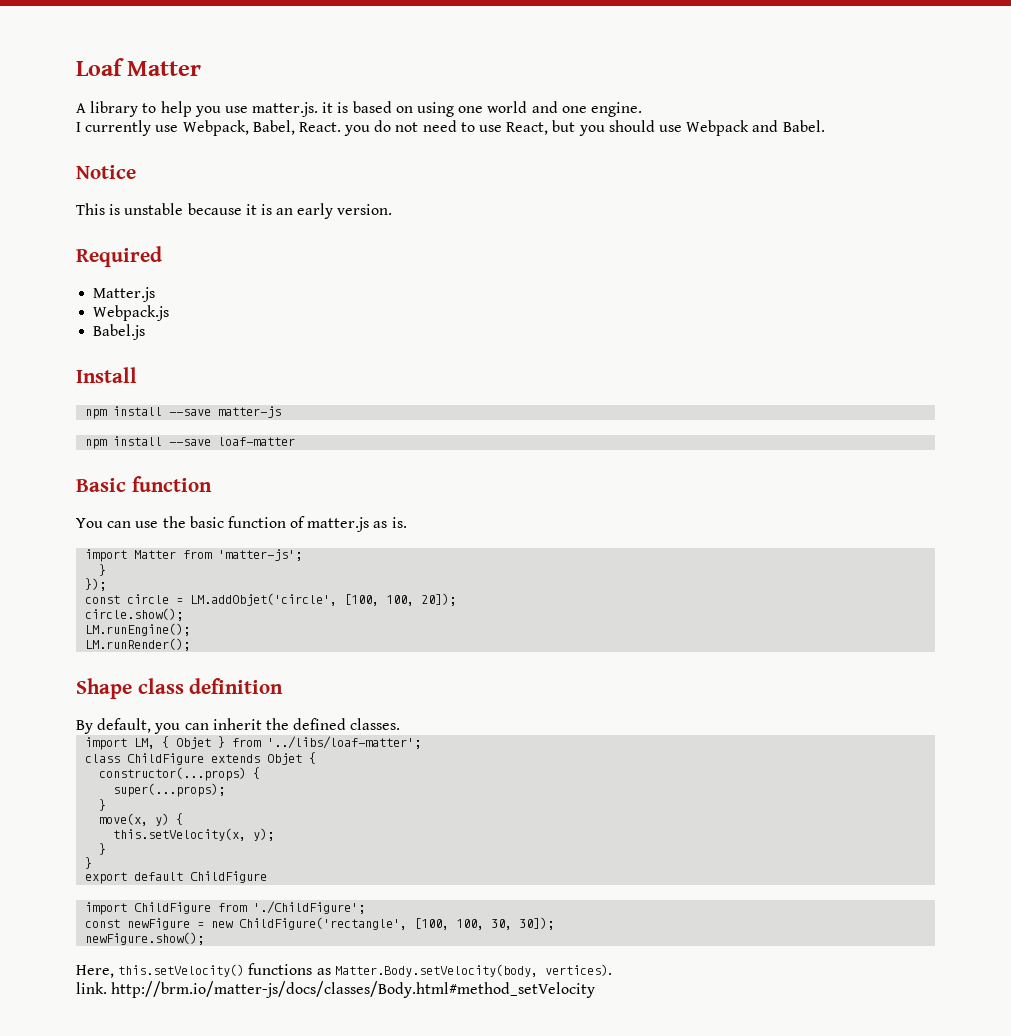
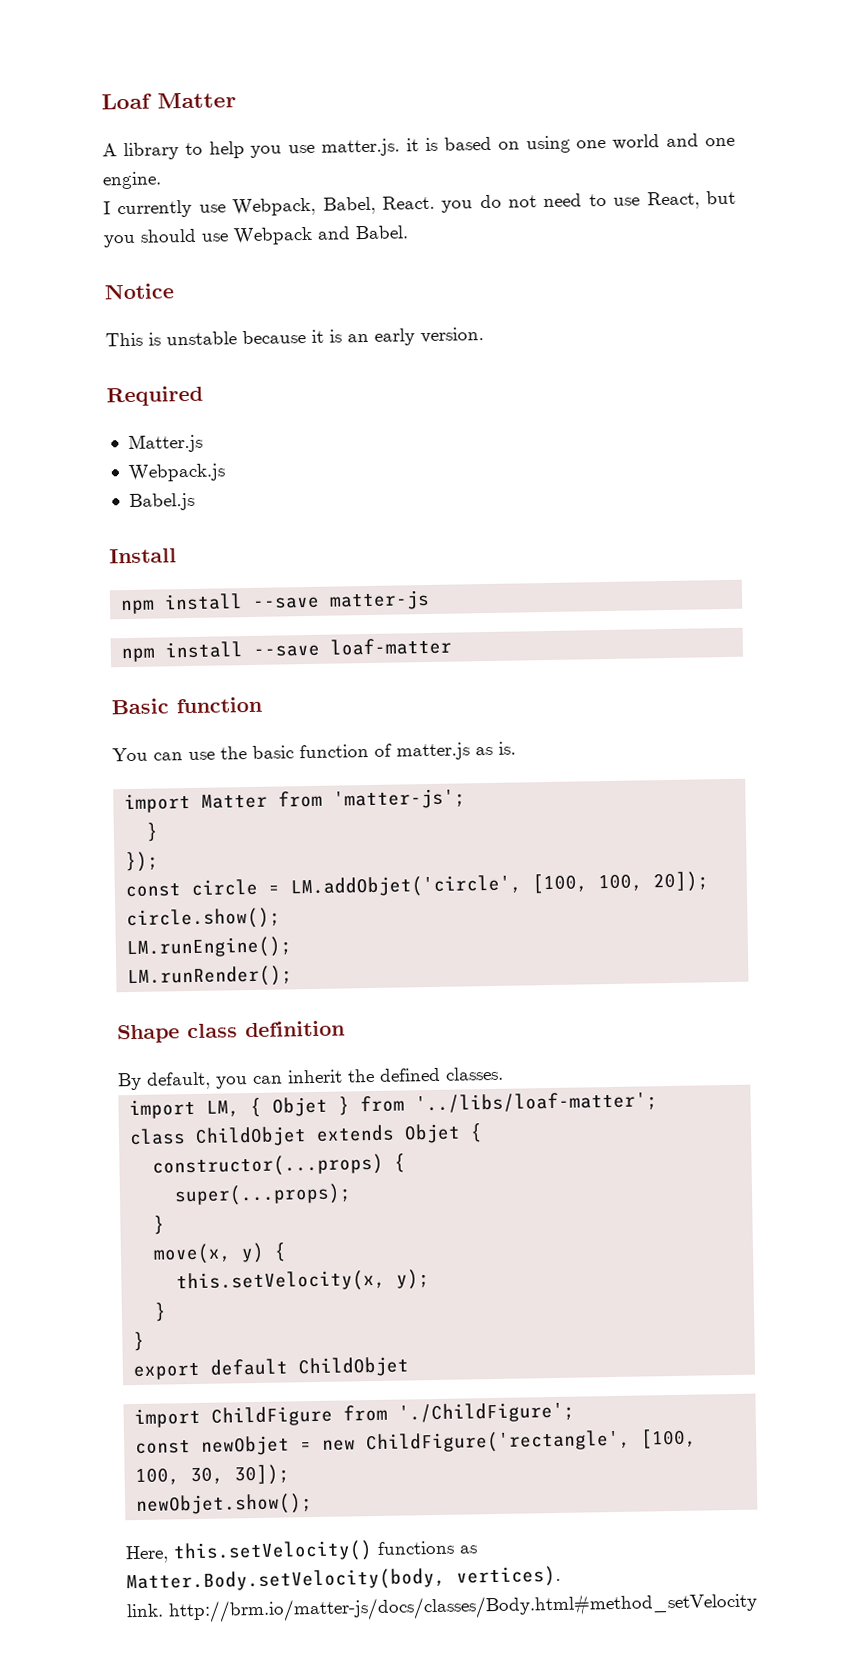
[127,753,205,765] ChildFigure -> [195,1126,308,1147] ChildObjet
[190,871,268,883] ChildFigure -> [298,1356,411,1378] ChildObjet
[127,918,191,930] newFigure -> [201,1435,291,1456] newObjet
[85,932,205,945] newFigure.show(); -> [136,1493,314,1517] newObjet.show();

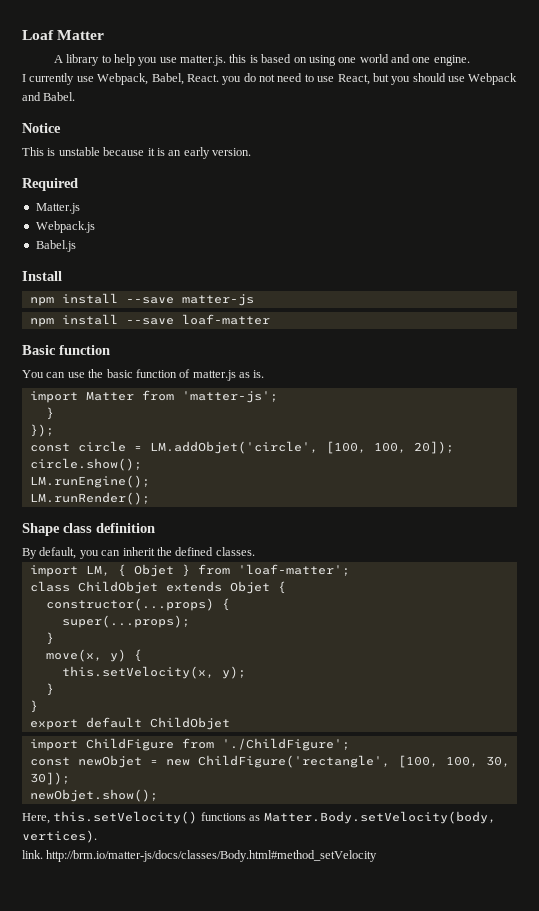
[406,138,420,152] it -> [229,54,247,63] this
[415,1091,659,1114] '../libs/loaf-matter'; -> [237,564,350,576] 'loaf-matter';

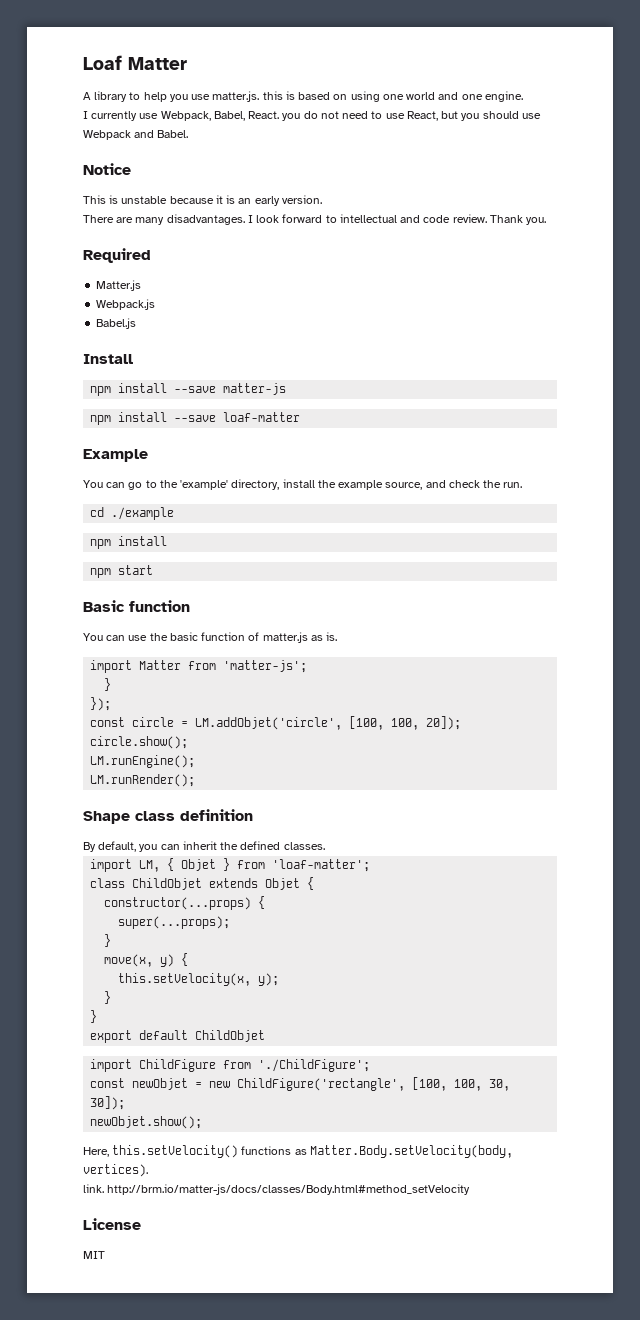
(251, 152) none -> [83,214,547,225] // There are many disadvantages. I look forward to intellectual and code review. Thank you.
(270, 319) none -> [83,449,148,462] [83,479,523,490] [90,507,175,520] [90,536,168,549] [90,565,154,578] // Example // You can go to the 'example' directory, install the example source, and check the run. // cd ./example // npm install // npm start
(378, 856) none -> [83,1218,141,1230] [83,1251,105,1259] // License // MIT

